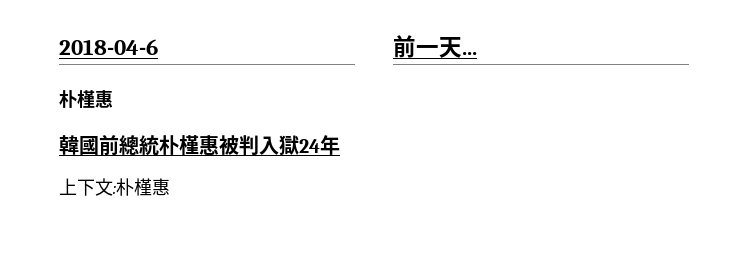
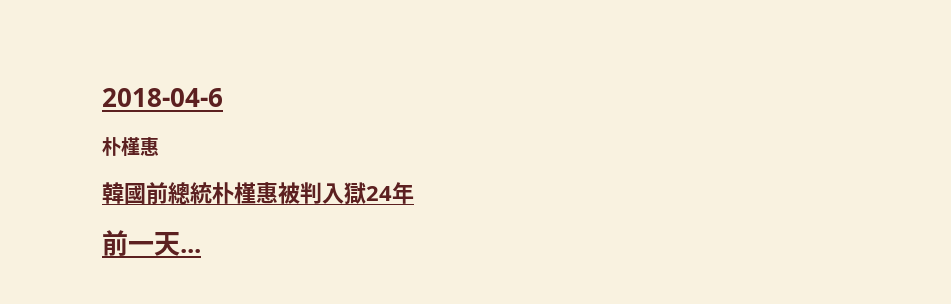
[59,178,170,196] // 上下文:朴槿惠 -> (414, 193) none

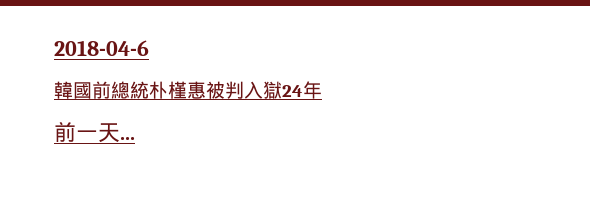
[102,137,159,156] // 朴槿惠 -> (149, 48) none

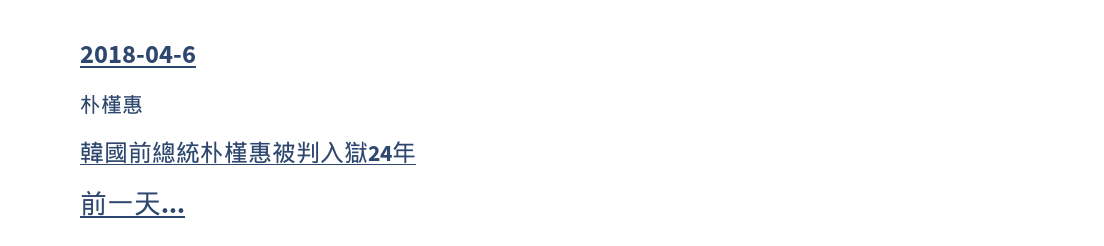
(149, 48) none -> [80,95,143,114] // 朴槿惠

